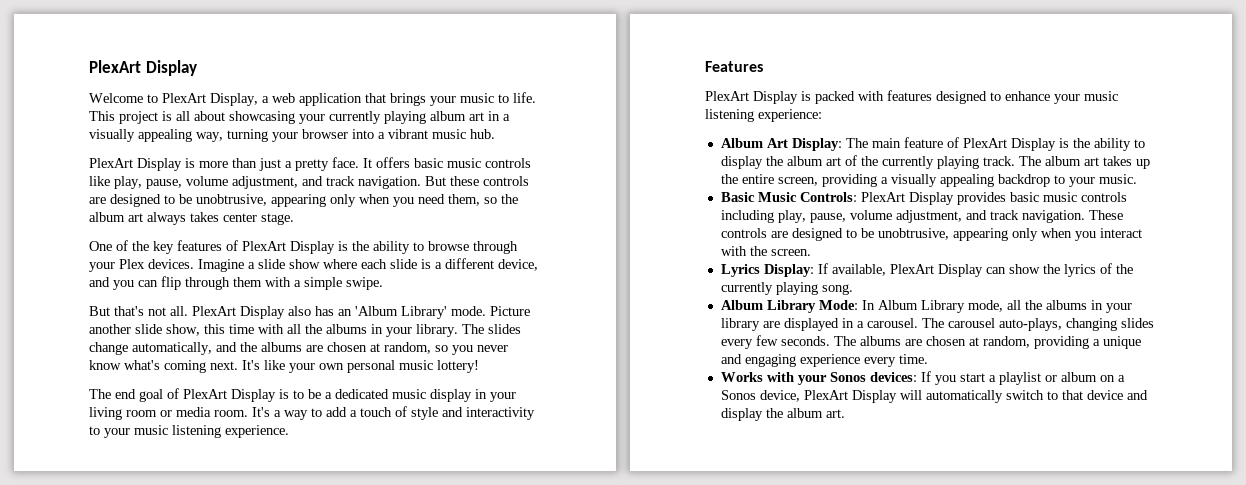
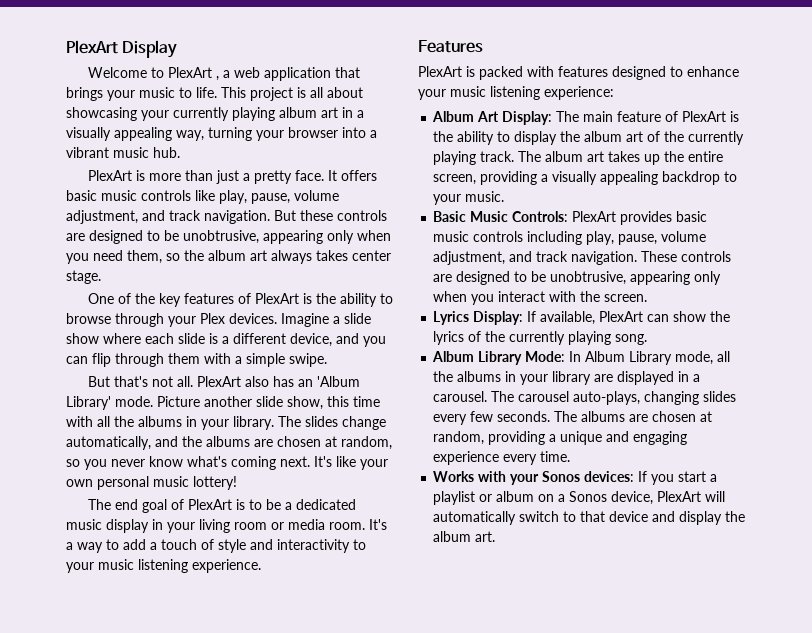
[210,93,258,106] Display, -> [216,76,220,81] ,
[137,158,182,171] Display -> (133, 175) none
[290,241,335,254] Display -> (300, 298) none
[240,306,285,319] Display -> (242, 381) none
[231,389,276,402] Display -> (233, 504) none
[753,91,798,104] Display -> (462, 71) none
[1010,138,1056,151] Display -> (727, 116) none
[908,192,954,205] Display -> (617, 216) none
[937,264,983,277] Display -> (644, 316) none
[851,390,897,403] Display -> (702, 496) none

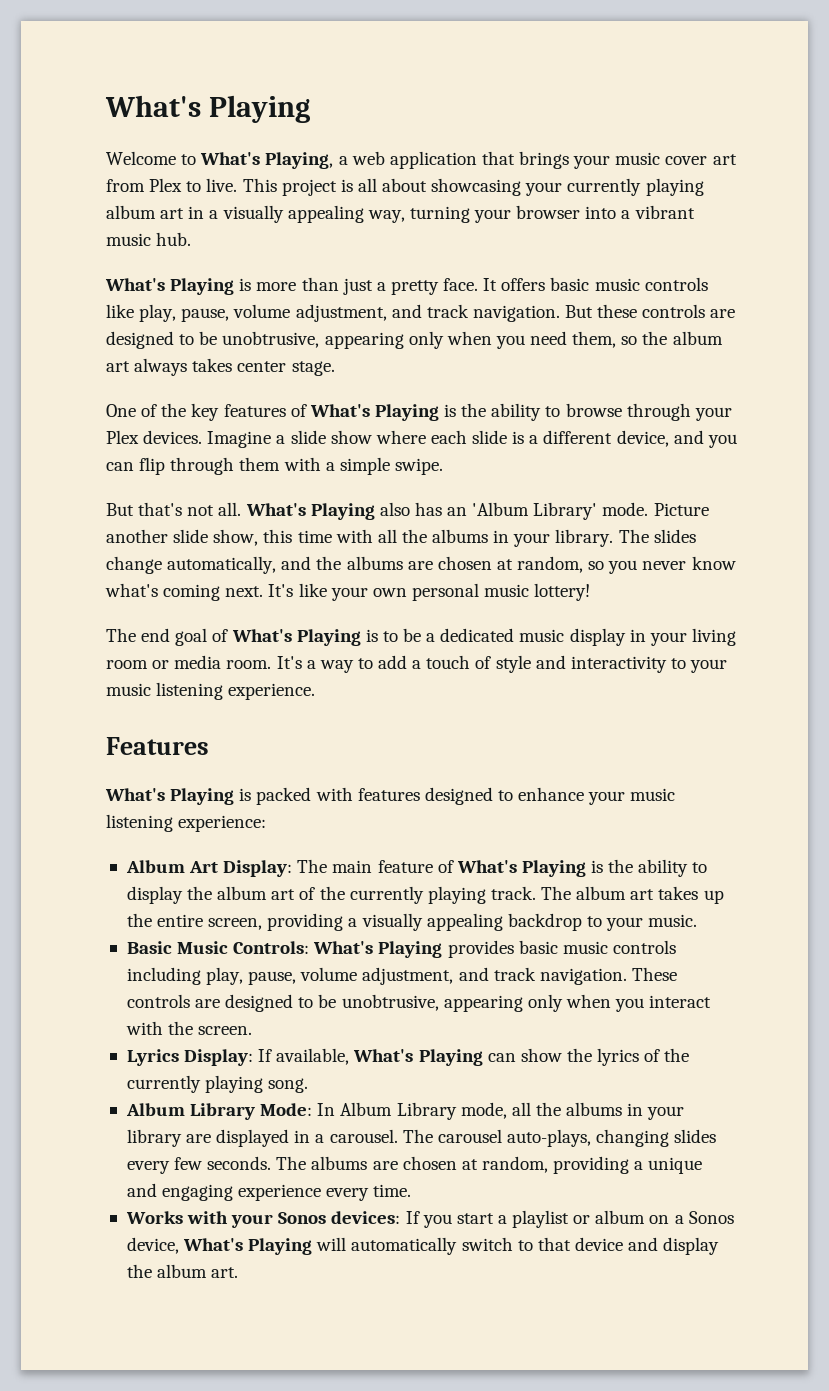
[66,40,178,58] PlexArt Display -> [105,95,310,123] What's Playing
[168,67,220,81] PlexArt , -> [200,152,334,169] What's Playing,
[179,87,217,98] to life. -> [665,154,737,165] [106,178,238,192] cover art from Plex to live.
[88,170,133,181] PlexArt -> [105,278,235,295] What's Playing
[255,293,300,304] PlexArt -> [309,404,439,421] What's Playing
[197,376,242,387] PlexArt -> [245,503,375,520] What's Playing
[188,499,233,510] PlexArt -> [231,629,361,646] What's Playing
[418,66,462,77] PlexArt -> [105,788,235,805] What's Playing
[682,111,727,122] PlexArt -> [456,860,586,877] What's Playing
[572,211,617,222] PlexArt -> [313,941,443,958] What's Playing
[599,311,644,322] PlexArt -> [353,1049,483,1066] What's Playing
[657,491,702,502] PlexArt -> [183,1238,313,1255] What's Playing

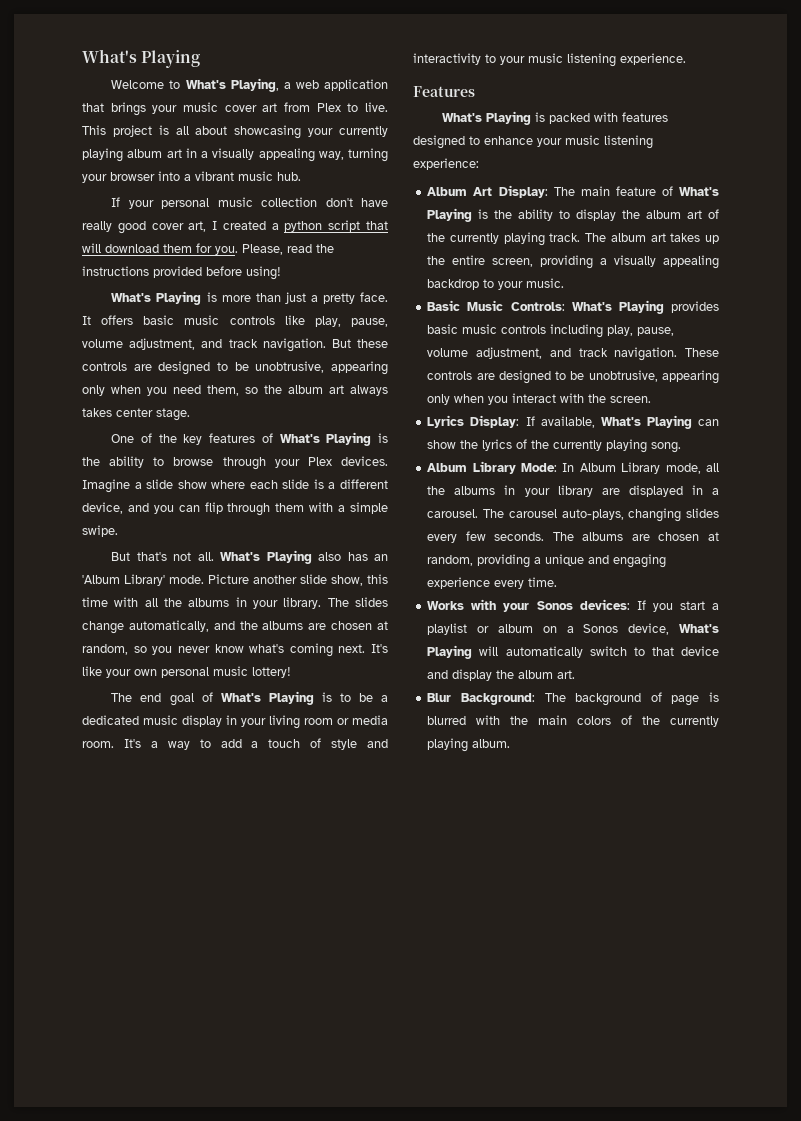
(192, 239) none -> [111,197,388,209] [82,220,388,234] [82,243,334,255] [82,266,281,280] // If your personal music collection don't have really good cover art, I created a python script that will download them for you. Please, read the instructions provided before using!
(239, 1272) none -> [427,692,719,706] [427,715,719,727] [427,738,511,752] // Blur Background: The background of page is blurred with the main colors of the currently playing album.

